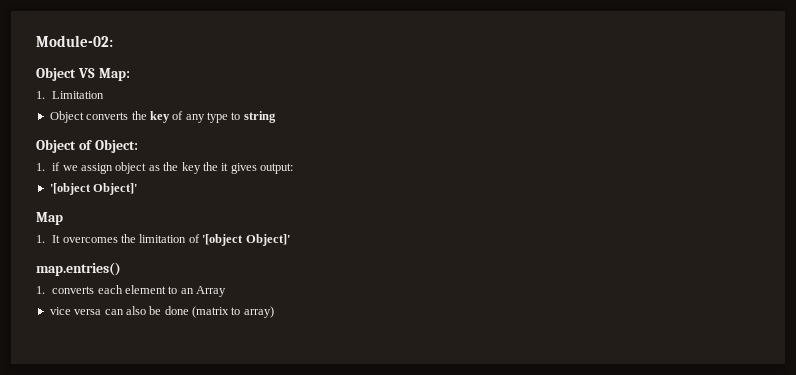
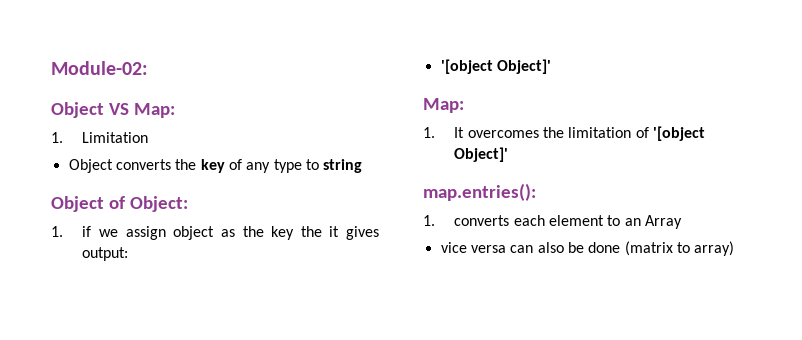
[36,212,63,225] Map -> [423,98,464,113] Map:
[36,262,121,276] map.entries() -> [423,183,536,201] map.entries():

